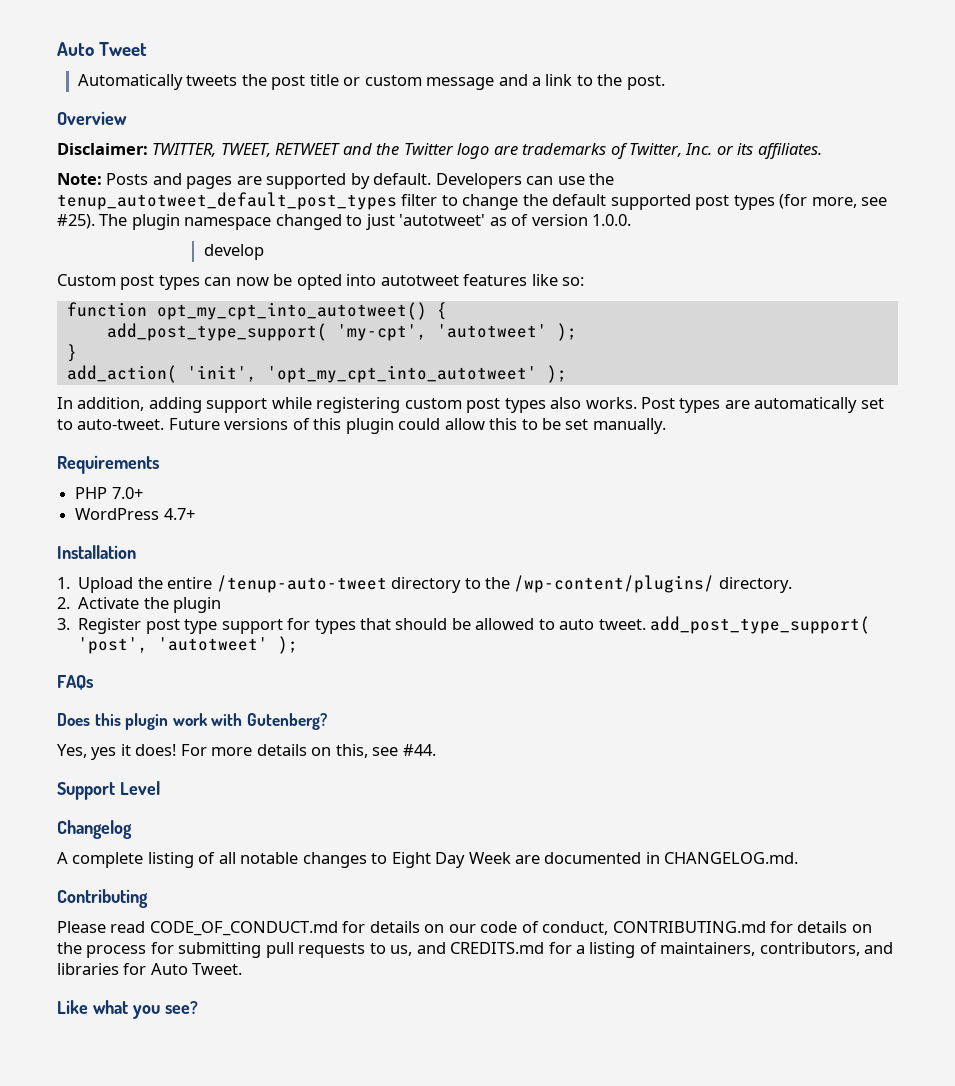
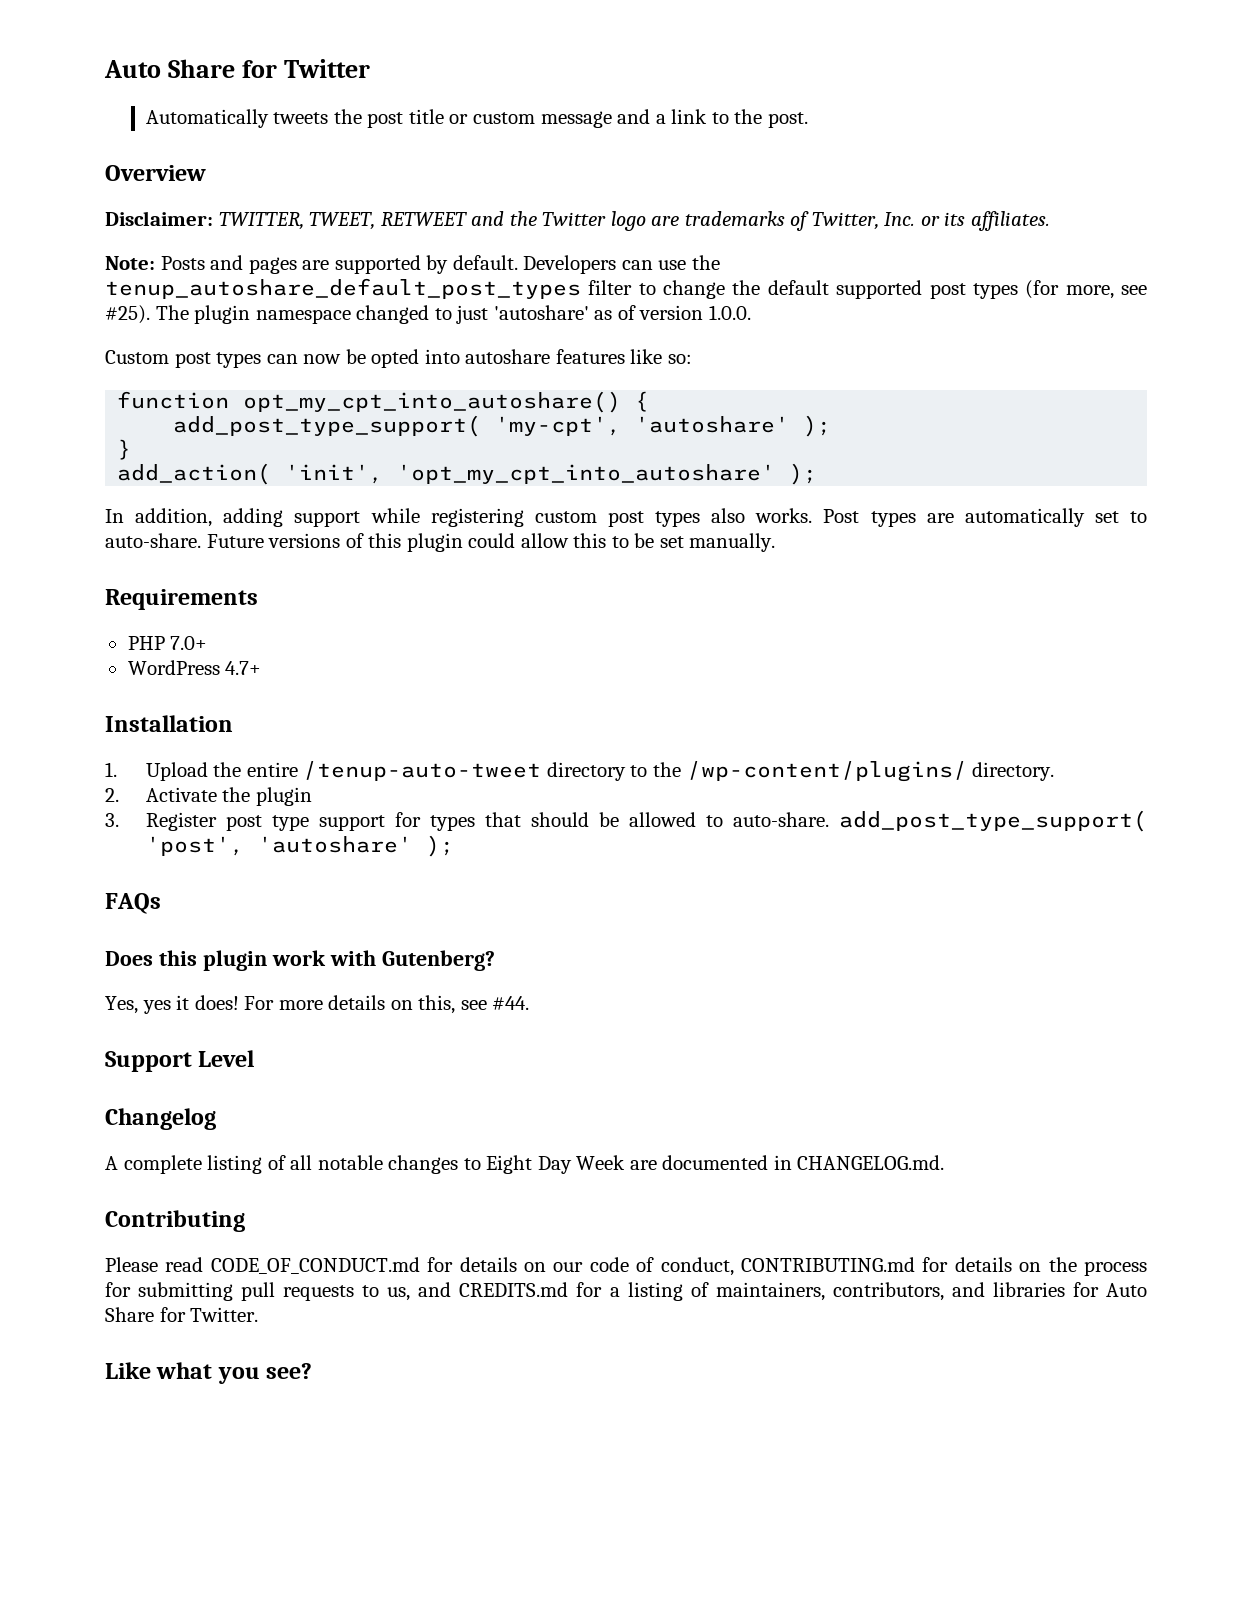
[57,42,148,56] Auto Tweet -> [104,59,371,78] Auto Share for Twitter
[57,192,397,210] tenup_autotweet_default_post_types -> [105,278,581,299] tenup_autoshare_default_post_types
[399,214,486,226] 'autotweet' -> [493,305,589,320] 'autoshare'
[203,244,264,260] // develop -> (751, 312) none
[380,275,459,286] autotweet -> [465,349,551,364] autoshare
[156,302,427,320] opt_my_cpt_into_autotweet() -> [243,391,622,413] opt_my_cpt_into_autoshare()
[436,324,547,338] 'autotweet' -> [635,416,790,433] 'autoshare'
[266,365,537,383] 'opt_my_cpt_into_autotweet' -> [397,464,776,484] 'opt_my_cpt_into_autoshare'
[77,419,165,430] auto-tweet. -> [105,533,201,548] auto-share.
[559,619,646,630] auto tweet. -> [732,812,829,827] auto-share.
[158,637,269,651] 'autotweet' -> [257,836,412,853] 'autoshare'
[192,963,243,975] Tweet. -> [105,1307,259,1322] Share for Twitter.

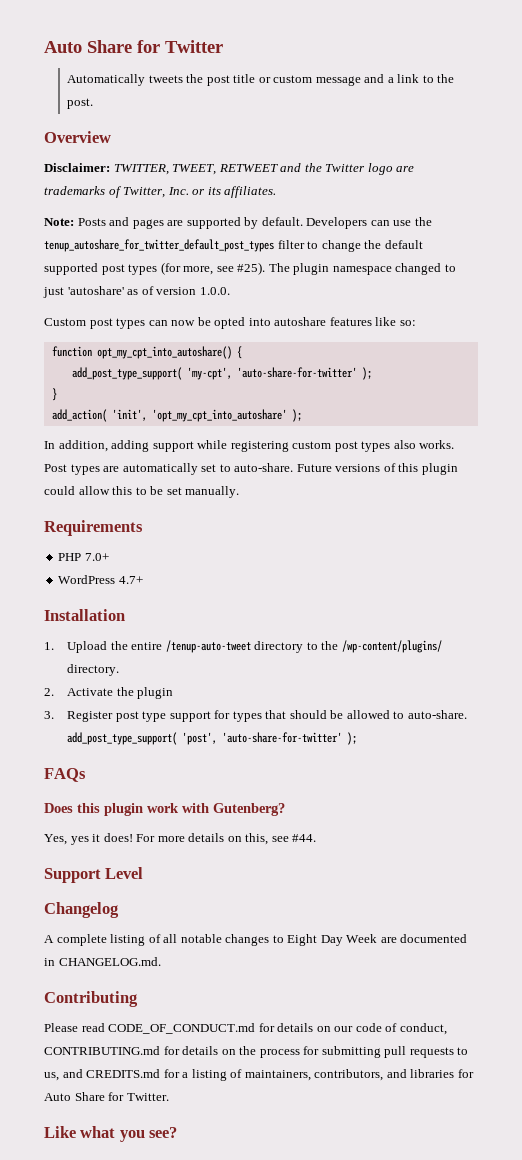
[105,278,581,299] tenup_autoshare_default_post_types -> [44,239,274,252] tenup_autoshare_for_twitter_default_post_types
[635,416,790,433] 'autoshare' -> [236,367,357,378] 'auto-share-for-twitter'
[257,836,412,853] 'autoshare' -> [222,732,343,743] 'auto-share-for-twitter'

